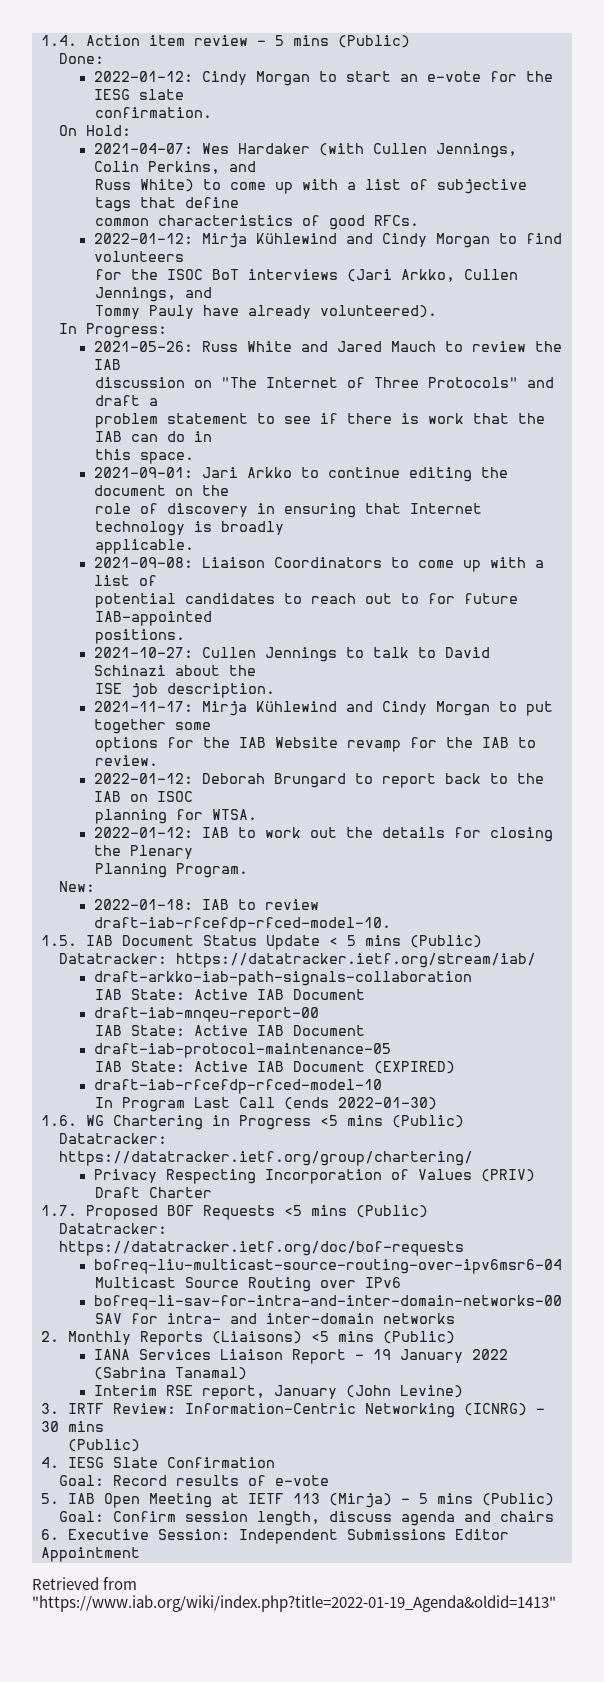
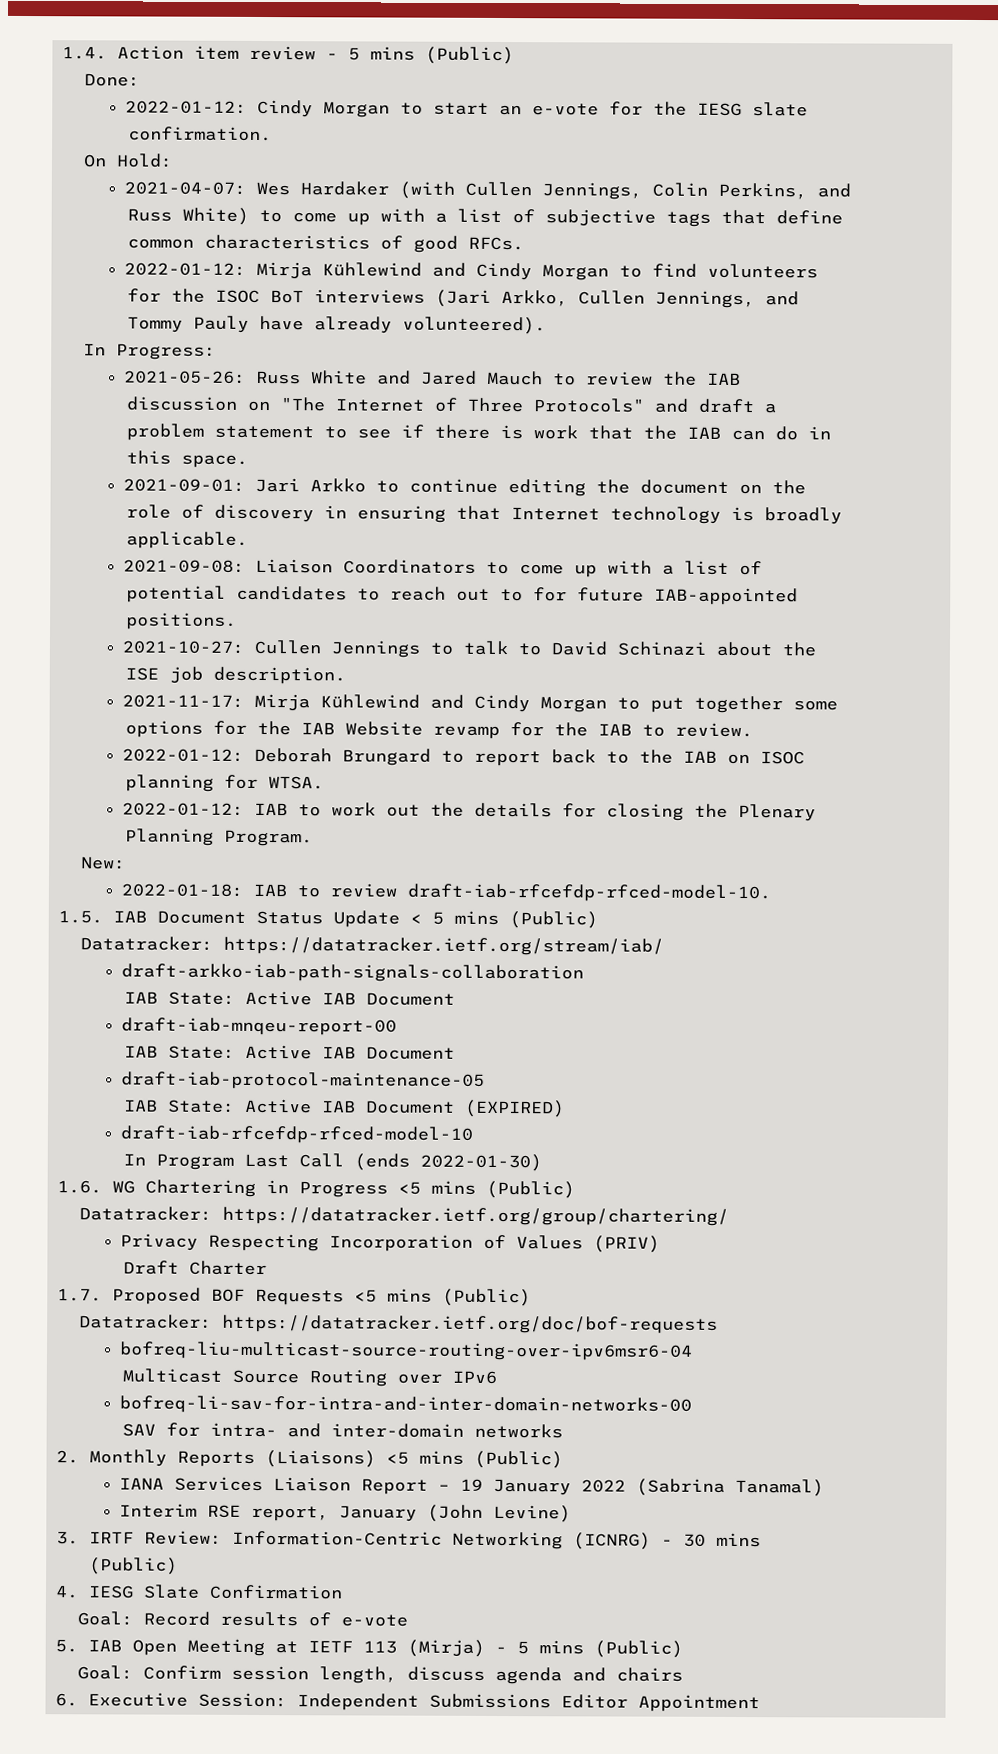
[32,1577,138,1590] [32,1595,556,1612] // Retrieved from "https://www.iab.org/wiki/index.php?title=2022-01-19_Agenda&oldid=1413" -> (761, 1703) none

